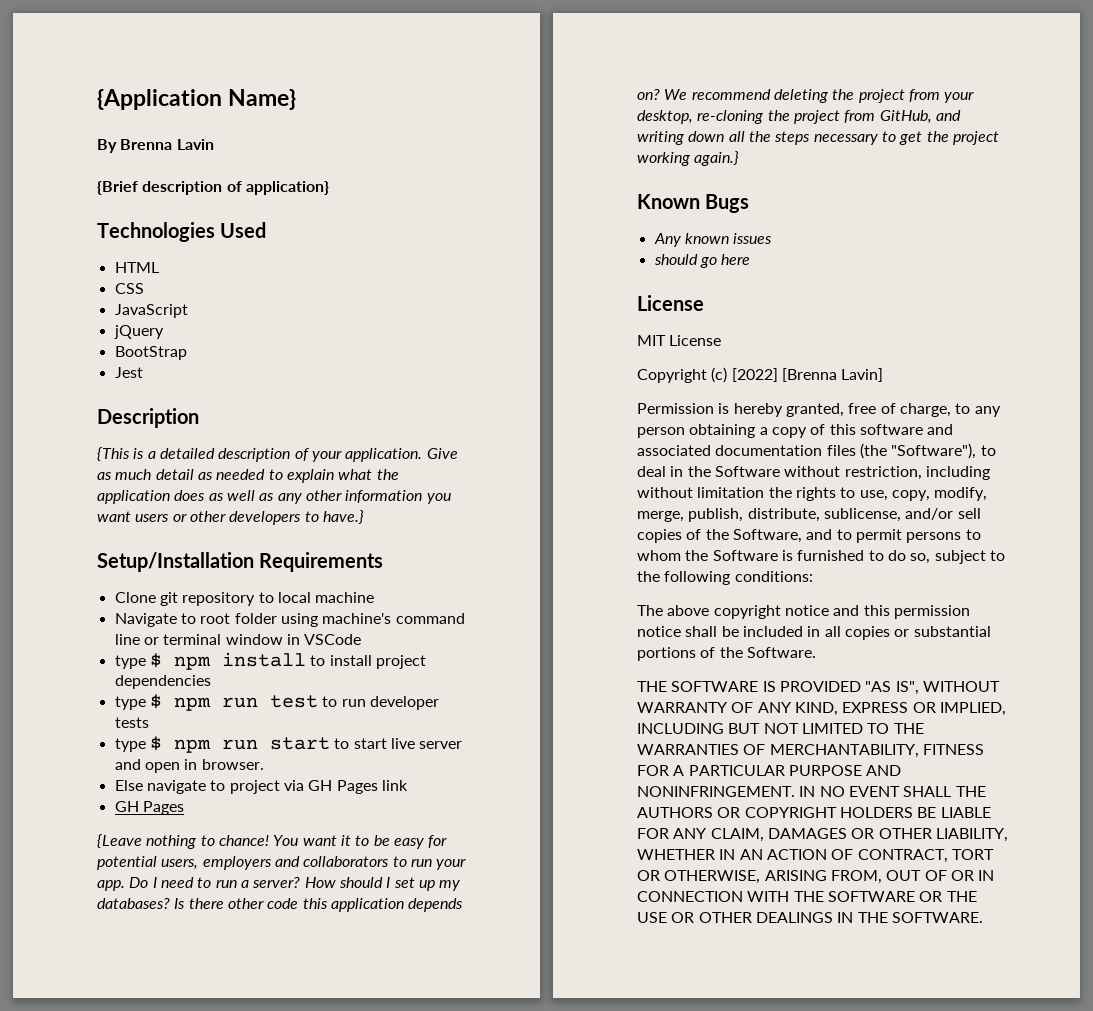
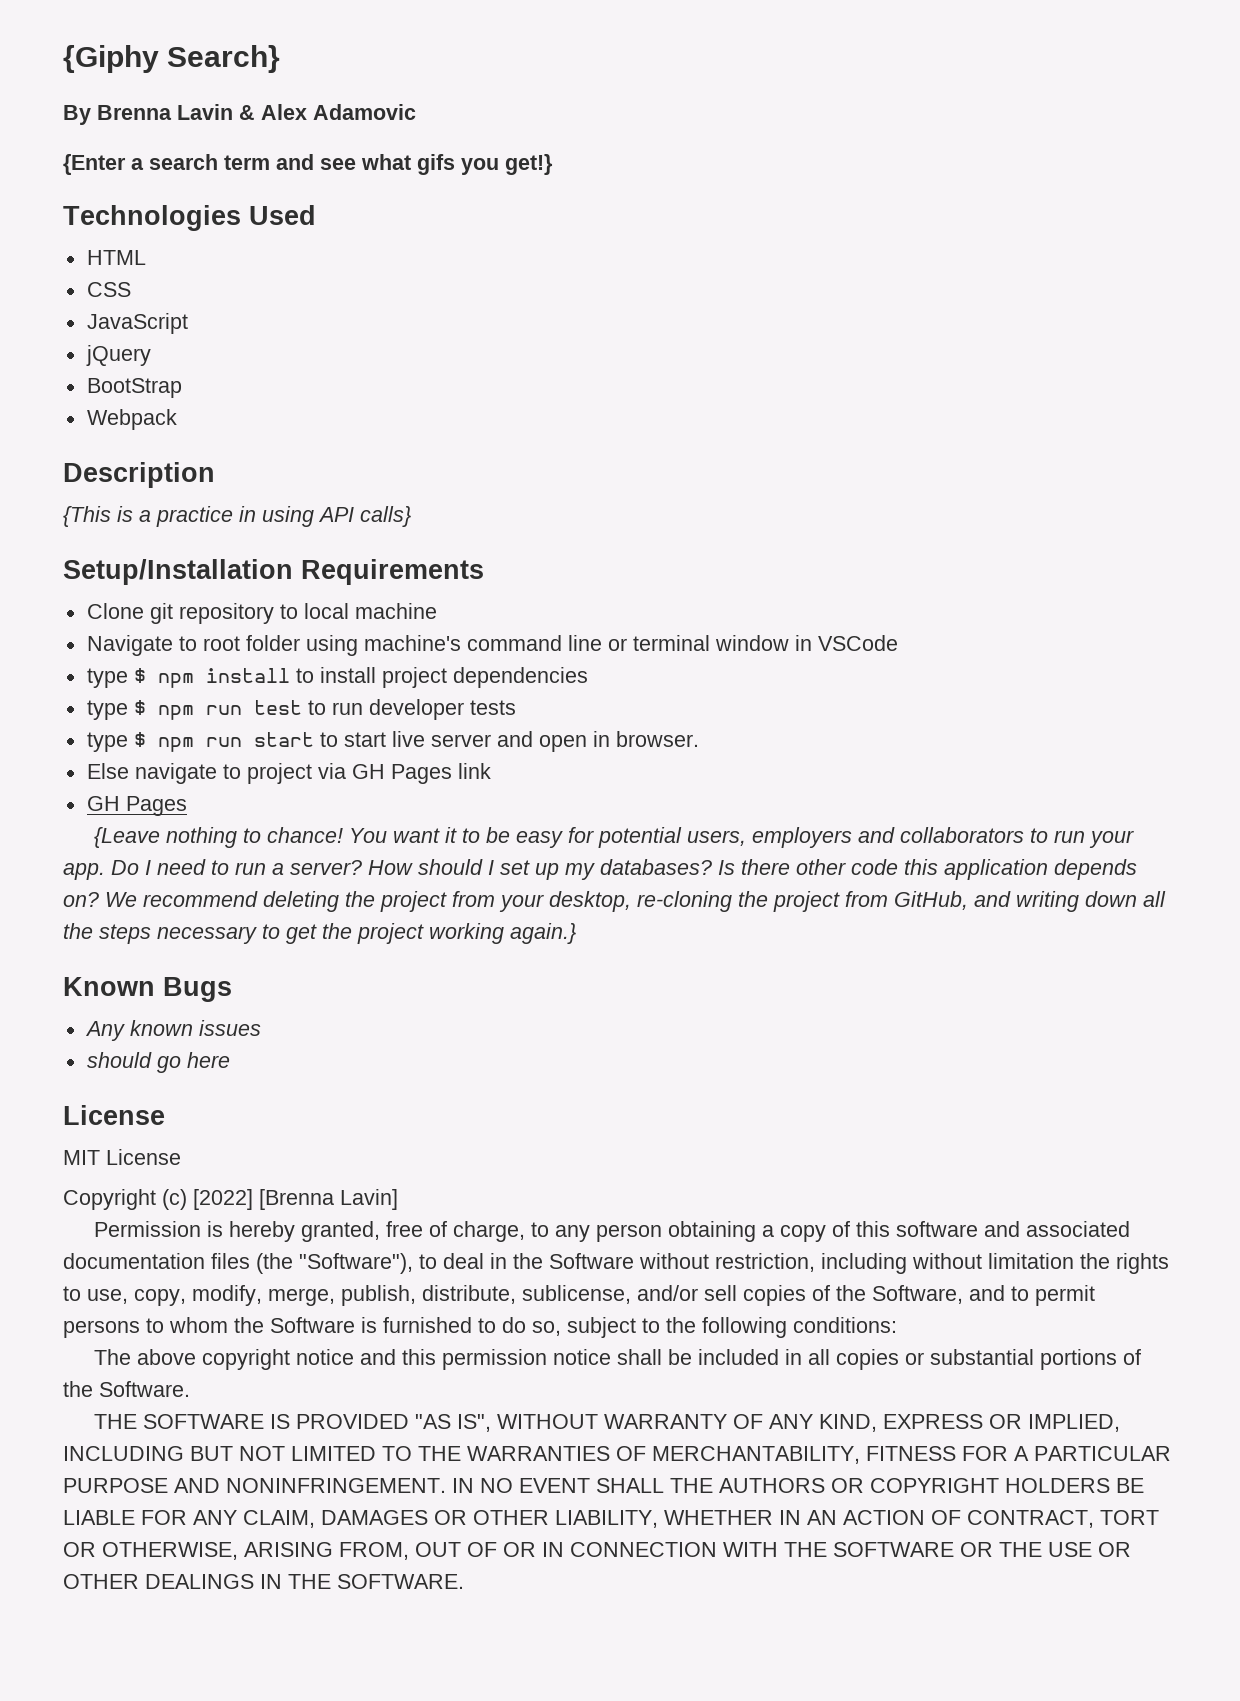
[97,89,297,110] {Application Name} -> [63,45,281,73] {Giphy Search}
[97,181,329,195] // {Brief description of application} -> [239,104,416,120] [63,154,553,175] & Alex Adamovic // {Enter a search term and see what gifs you get!}
[114,367,143,378] Jest -> [86,409,177,430] Webpack
[159,448,458,462] [97,469,399,483] [97,490,451,504] [97,510,364,525] detailed description of your application. Give as much detail as needed to explain what the application does as well as any other information you want users or other developers to have.} -> [156,506,411,527] practice in using API calls}

